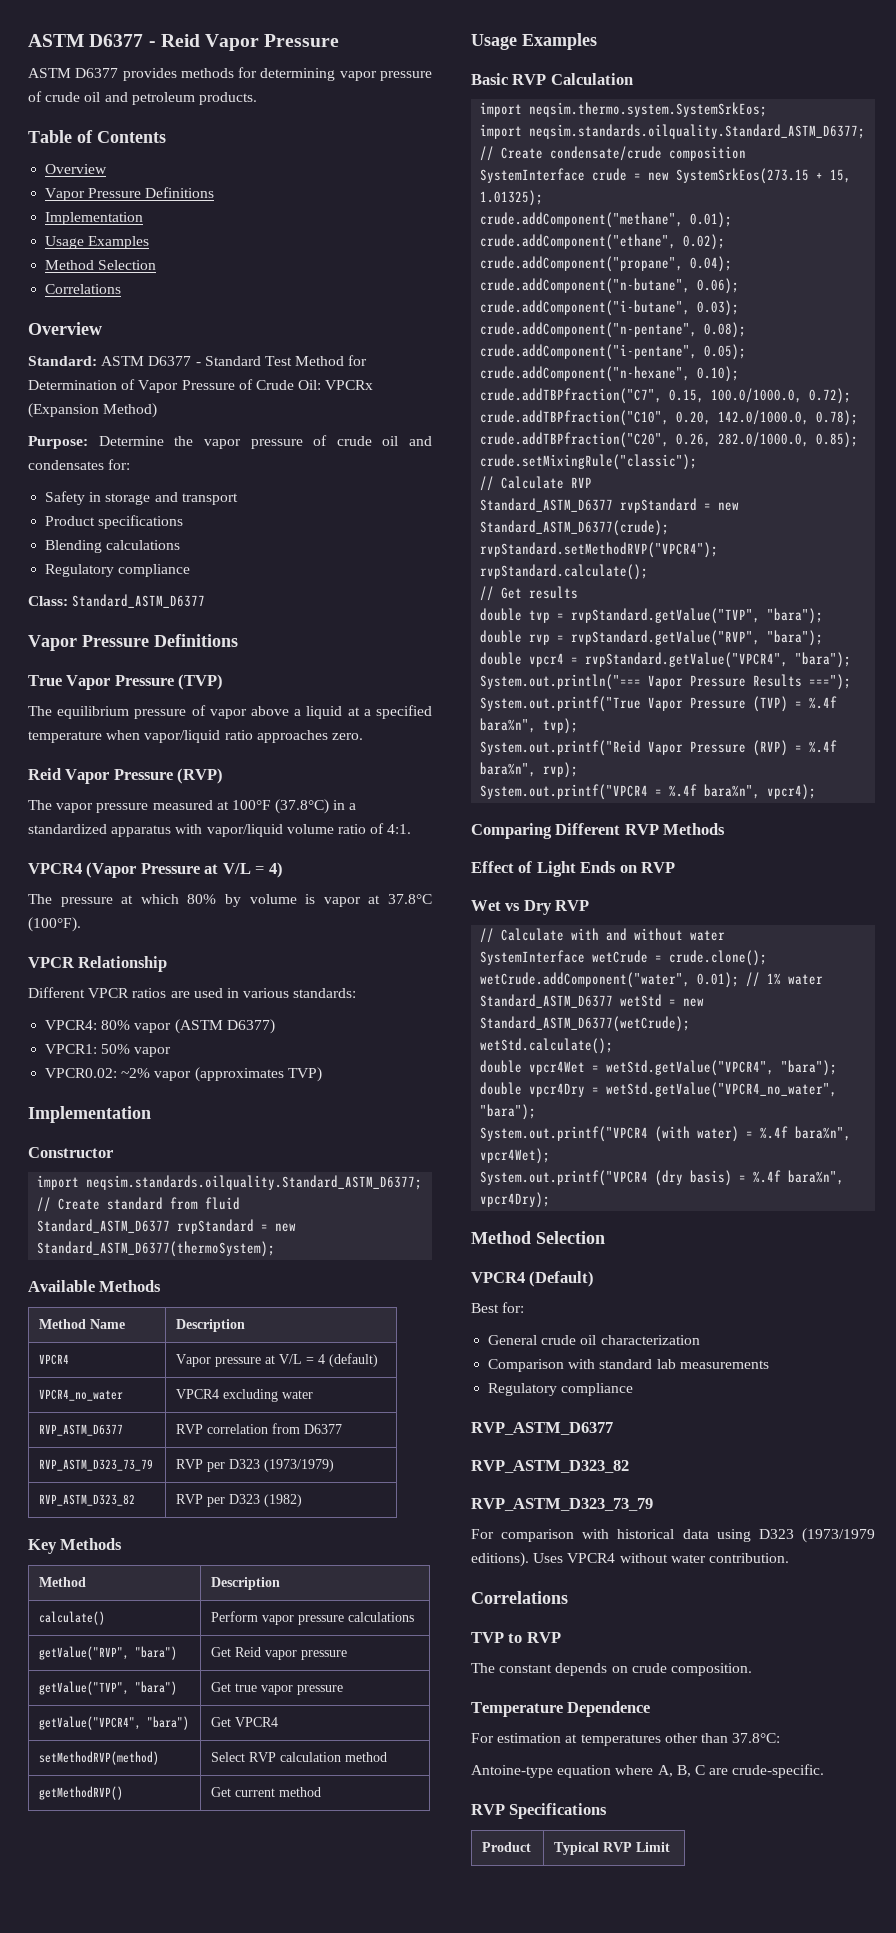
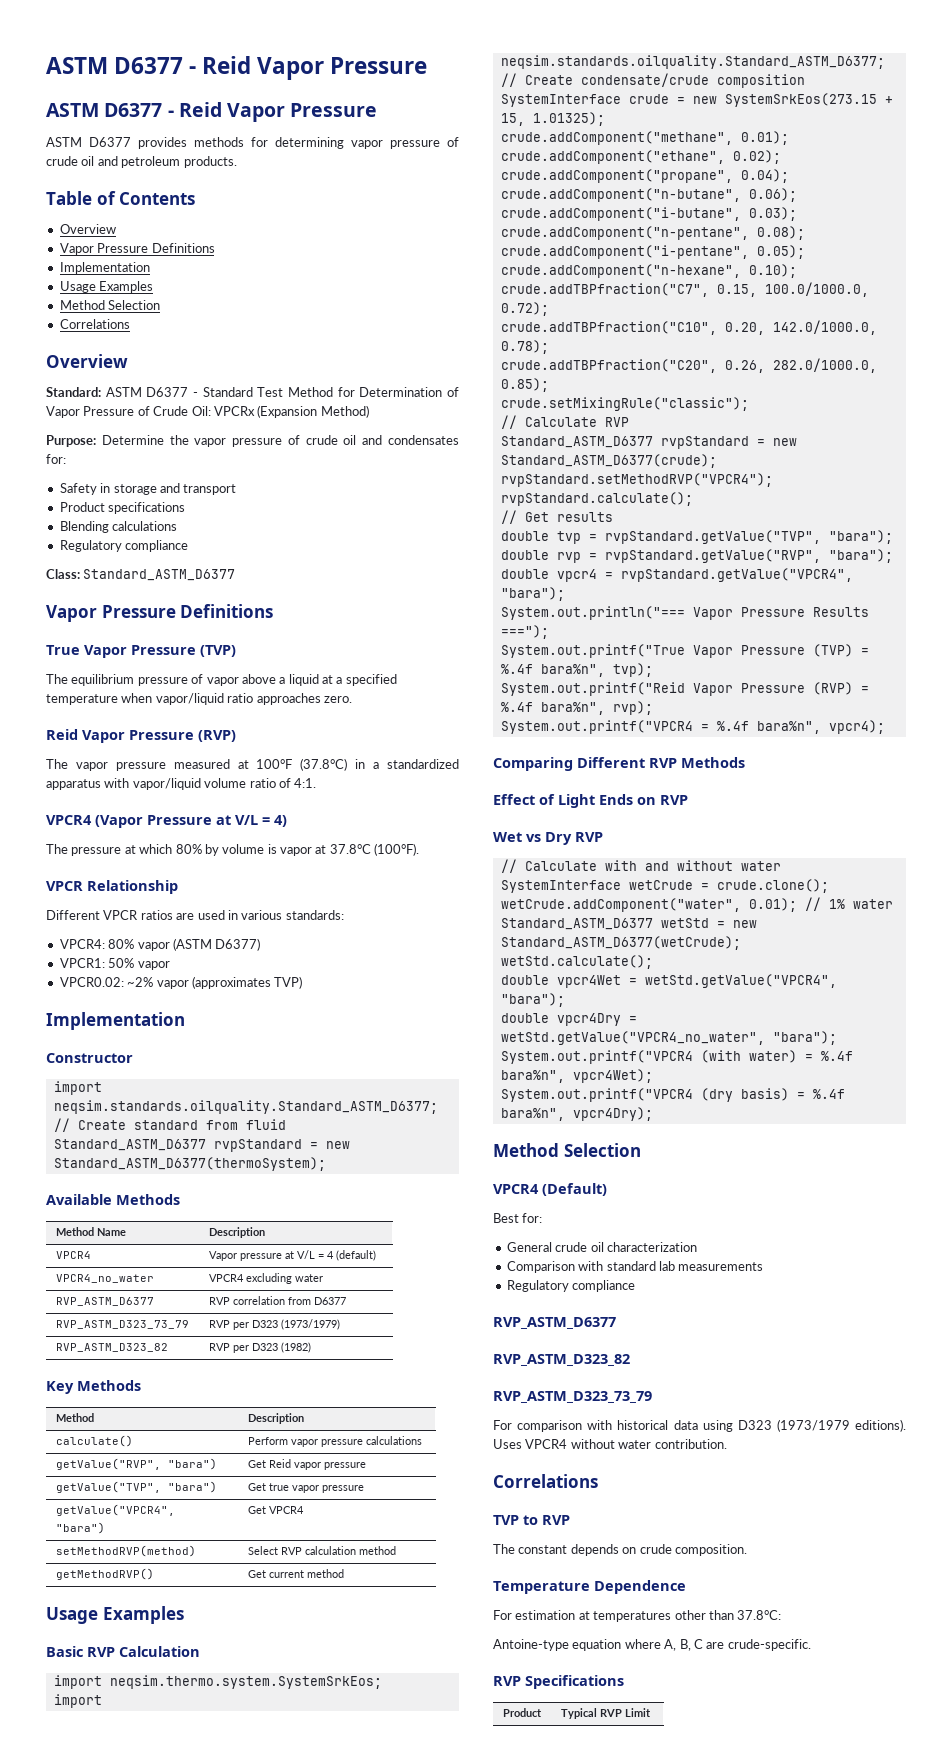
[28,34,340,51] ASTM D6377 - Reid Vapor Pressure -> [46,56,428,80] [46,102,378,122] ASTM D6377 - Reid Vapor Pressure // ASTM D6377 - Reid Vapor Pressure

